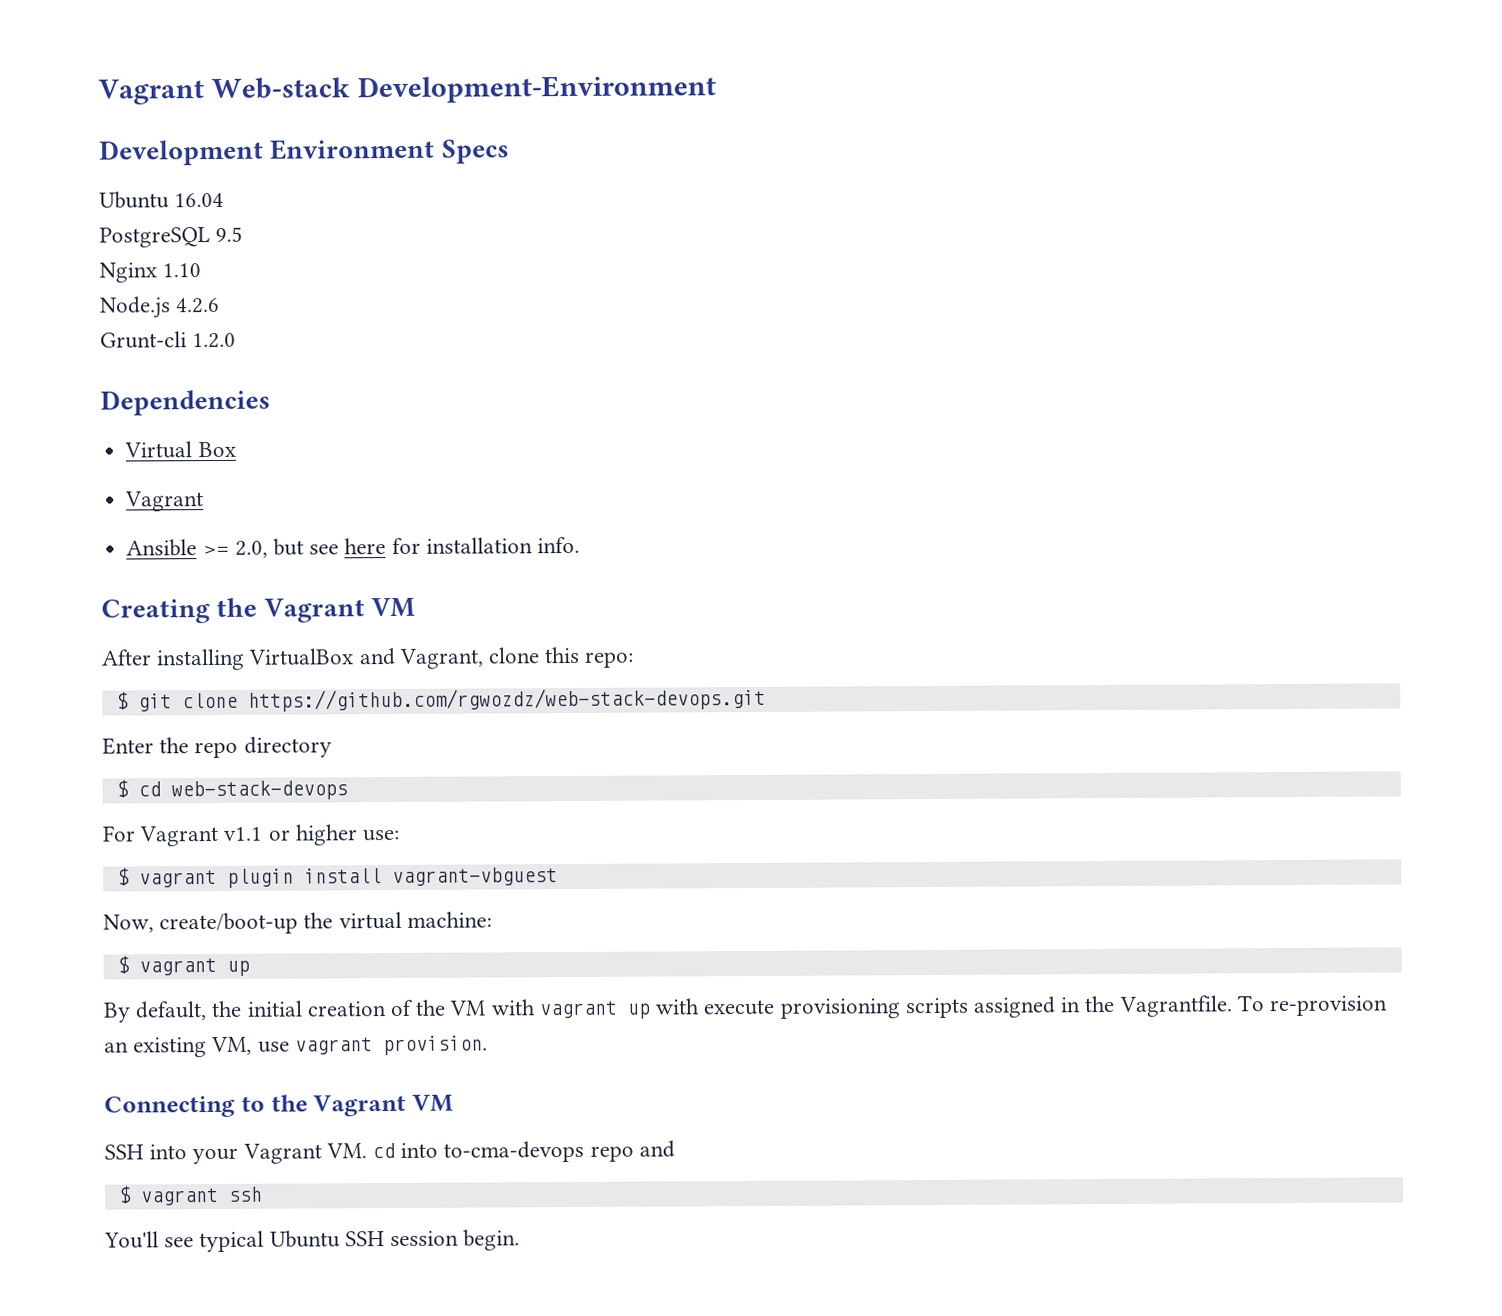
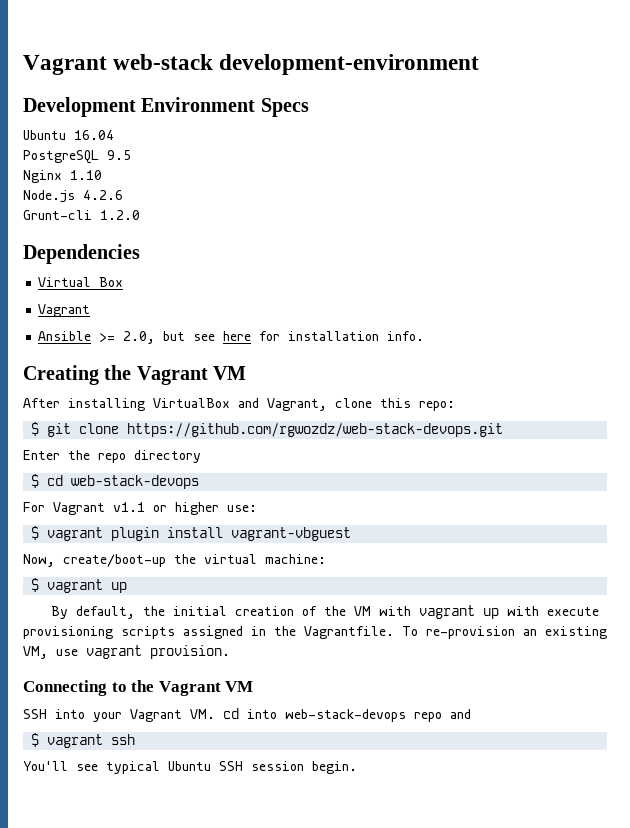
[98,75,716,105] Vagrant Web-stack Development-Environment -> [23,54,480,75] Vagrant web-stack development-environment
[443,1140,585,1163] to-cma-devops -> [285,709,406,722] web-stack-devops

